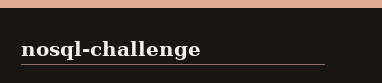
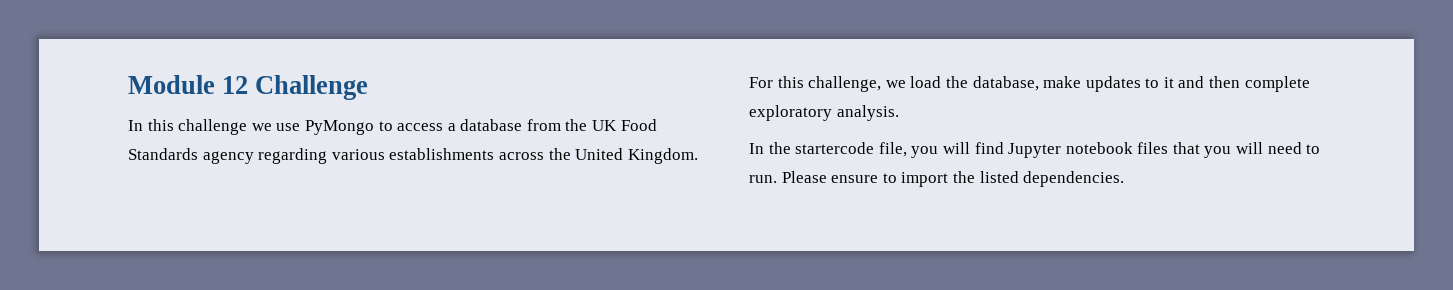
[21,41,201,60] nosql-challenge -> [128,75,369,100] [128,119,657,135] [128,148,698,164] [749,76,1310,92] [749,105,899,121] [749,142,1321,158] [749,171,1125,187] Module 12 Challenge // In this challenge we use PyMongo to access a database from the UK Food Standards agency regarding various establishments across the United Kingdom. For this challenge, we load the database, make updates to it and then complete exploratory analysis. // In the startercode file, you will find Jupyter notebook files that you will need to run. Please ensure to import the listed dependencies.

